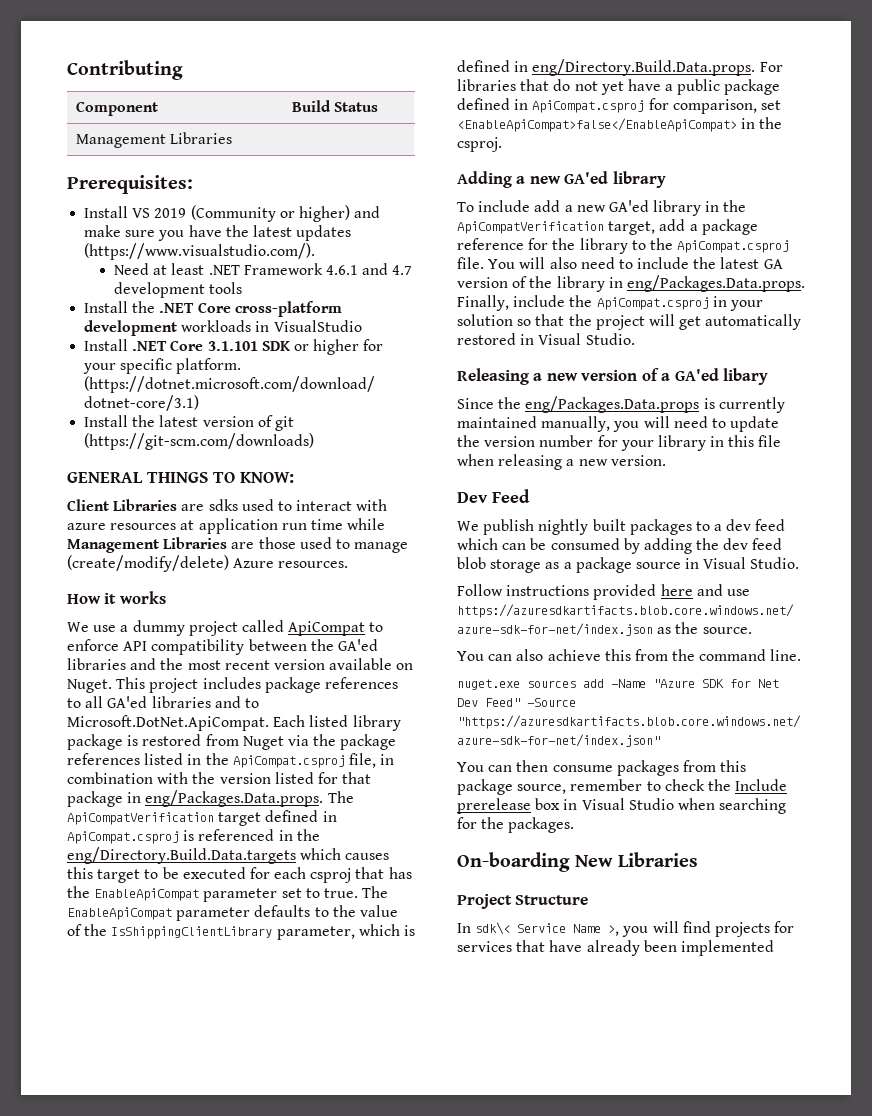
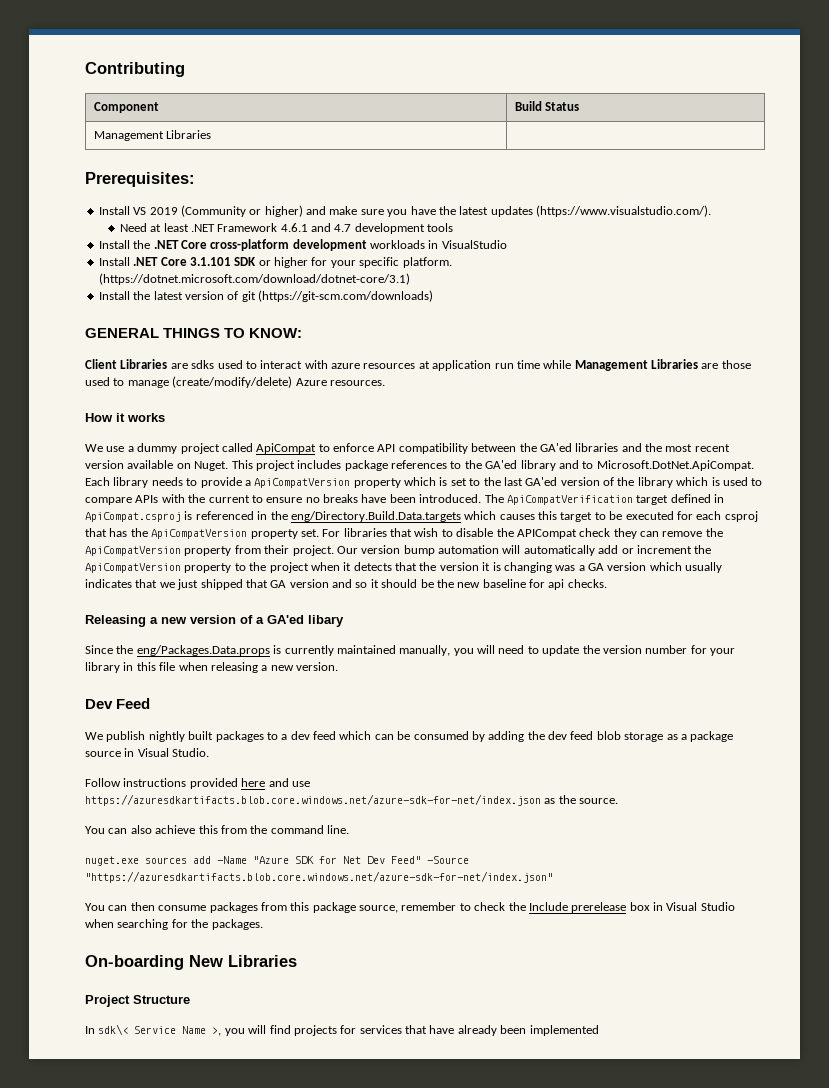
[85,696,211,708] all GA'ed libraries -> [464,460,556,471] the GA'ed library
[309,715,401,731] [67,734,397,750] [67,753,395,768] [67,772,372,784] [67,790,324,807] listed library package is restored from Nuget via the package references listed in the ApiCompat.csproj file, in combination with the version listed for that package in eng/Packages.Data.props. -> [113,477,763,488] [85,494,482,505] library needs to provide a ApiCompatVersion property which is set to the last GA'ed version of the library which is used to compare APIs with the current to ensure no breaks have been introduced.
[94,886,389,902] [67,905,398,921] [67,924,415,940] [457,59,783,76] [457,79,781,95] [457,98,781,114] [457,117,783,132] [457,137,502,152] [457,171,666,188] [457,200,747,216] [457,219,758,235] [457,238,790,254] [457,257,783,269] [457,275,805,292] [457,295,763,311] [457,314,802,330] [457,333,635,345] EnableApiCompat parameter set to true. The EnableApiCompat parameter defaults to the value of the IsShippingClientLibrary parameter, which is defined in eng/Directory.Build.Data.props. For libraries that do not yet have a public package defined in ApiCompat.csproj for comparison, set <EnableApiCompat>false</EnableApiCompat> in the csproj. // Adding a new GA'ed library // To include add a new GA'ed library in the ApiCompatVerification target, add a package reference for the library to the ApiCompat.csproj file. You will also need to include the latest GA version of the library in eng/Packages.Data.props. Finally, include the ApiCompat.csproj in your solution so that the project will get automatically restored in Visual Studio. -> [151,528,723,539] [85,545,712,556] [85,562,723,573] [85,579,607,590] ApiCompatVersion property set. For libraries that wish to disable the APICompat check they can remove the ApiCompatVersion property from their project. Our version bump automation will automatically add or increment the ApiCompatVersion property to the project when it detects that the version it is changing was a GA version which usually indicates that we just shipped that GA version and so it should be the new baseline for api checks.

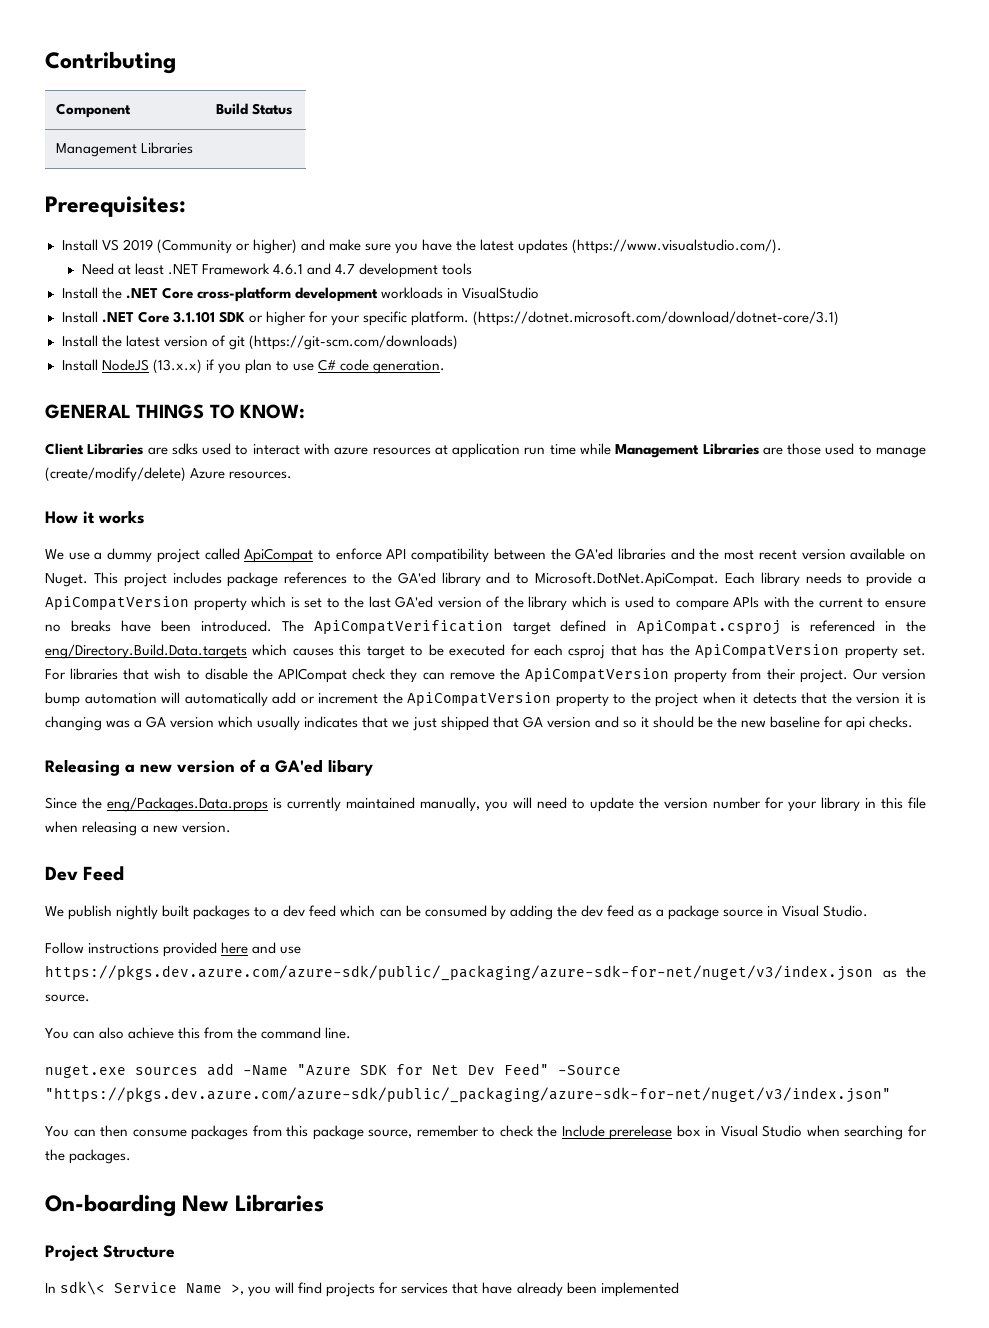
(433, 296) none -> [61,359,446,374] // Install NodeJS (13.x.x) if you plan to use C# code generation.
[596,731,664,742] blob storage -> (634, 911) none
[85,794,541,806] https://azuresdkartifacts.blob.core.windows.net/azure-sdk-for-net/index.json -> [45,965,873,981] https://pkgs.dev.azure.com/azure-sdk/public/_packaging/azure-sdk-for-net/nuget/v3/index.json
[85,871,553,883] "https://azuresdkartifacts.blob.core.windows.net/azure-sdk-for-net/index.json" -> [45,1087,891,1103] "https://pkgs.dev.azure.com/azure-sdk/public/_packaging/azure-sdk-for-net/nuget/v3/index.json"

